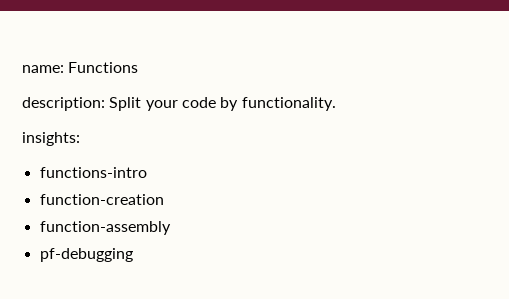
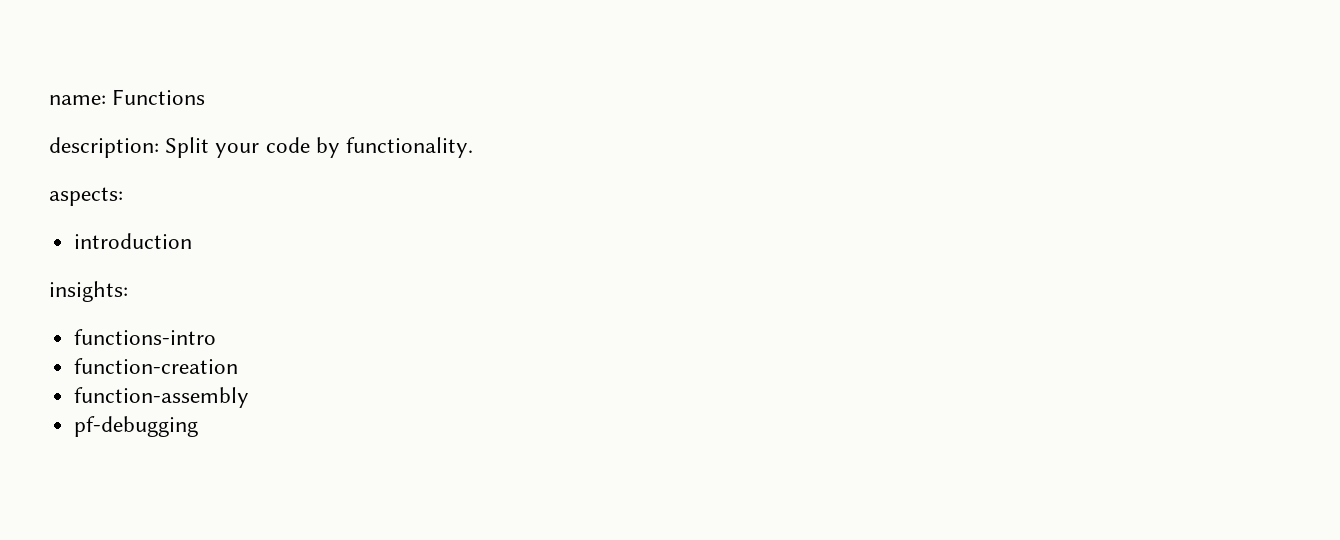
(336, 104) none -> [49,187,123,206] [74,233,193,249] // aspects: // introduction

